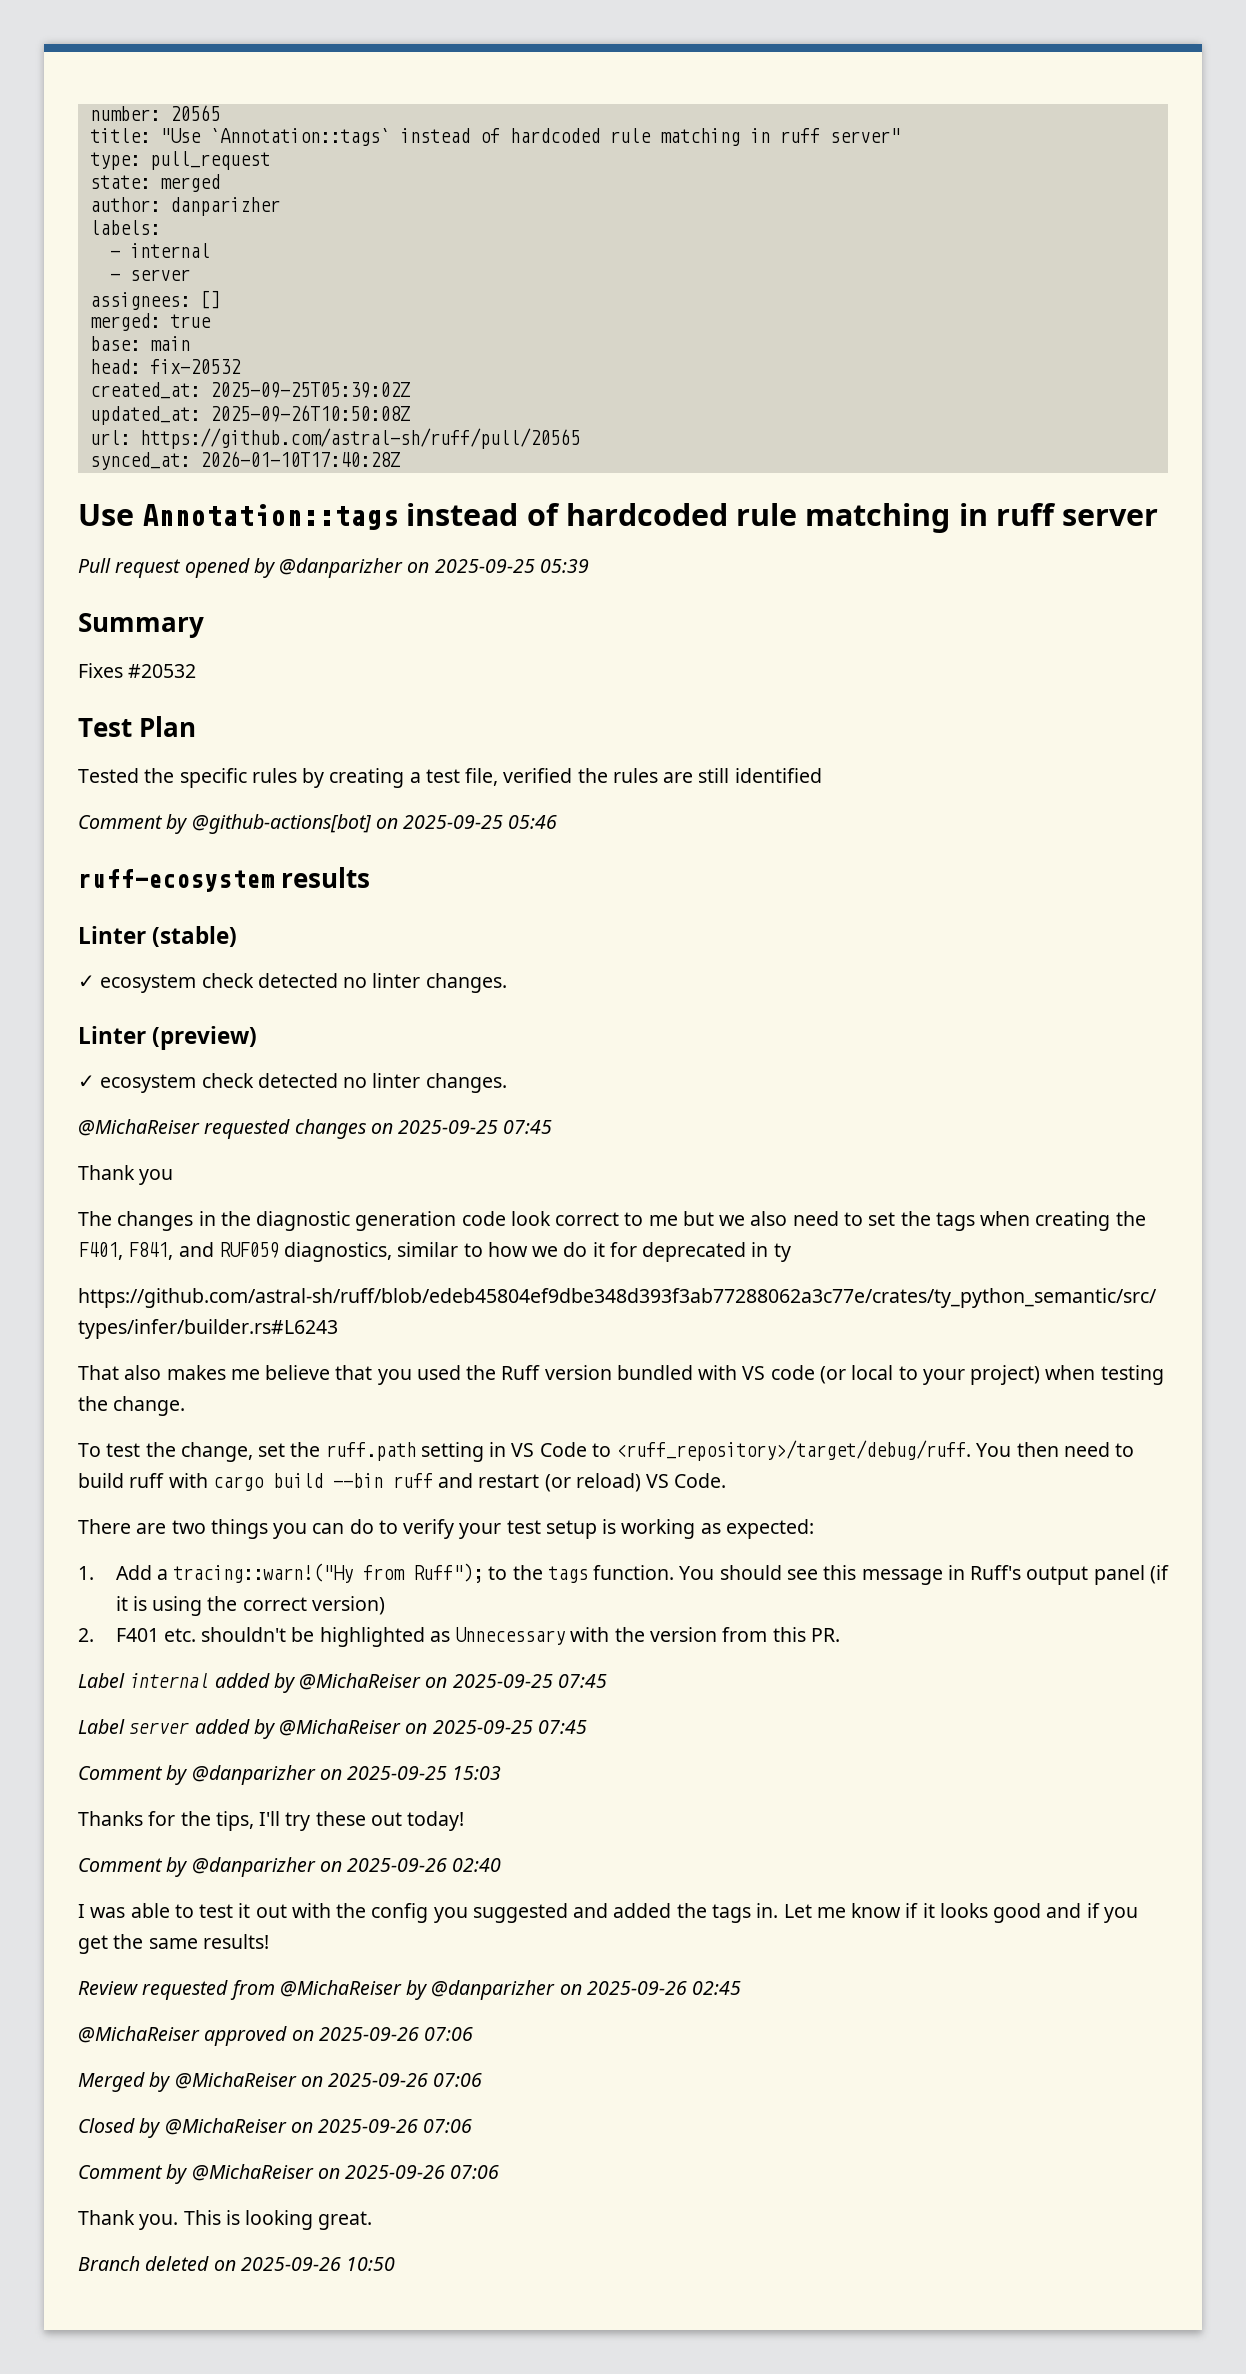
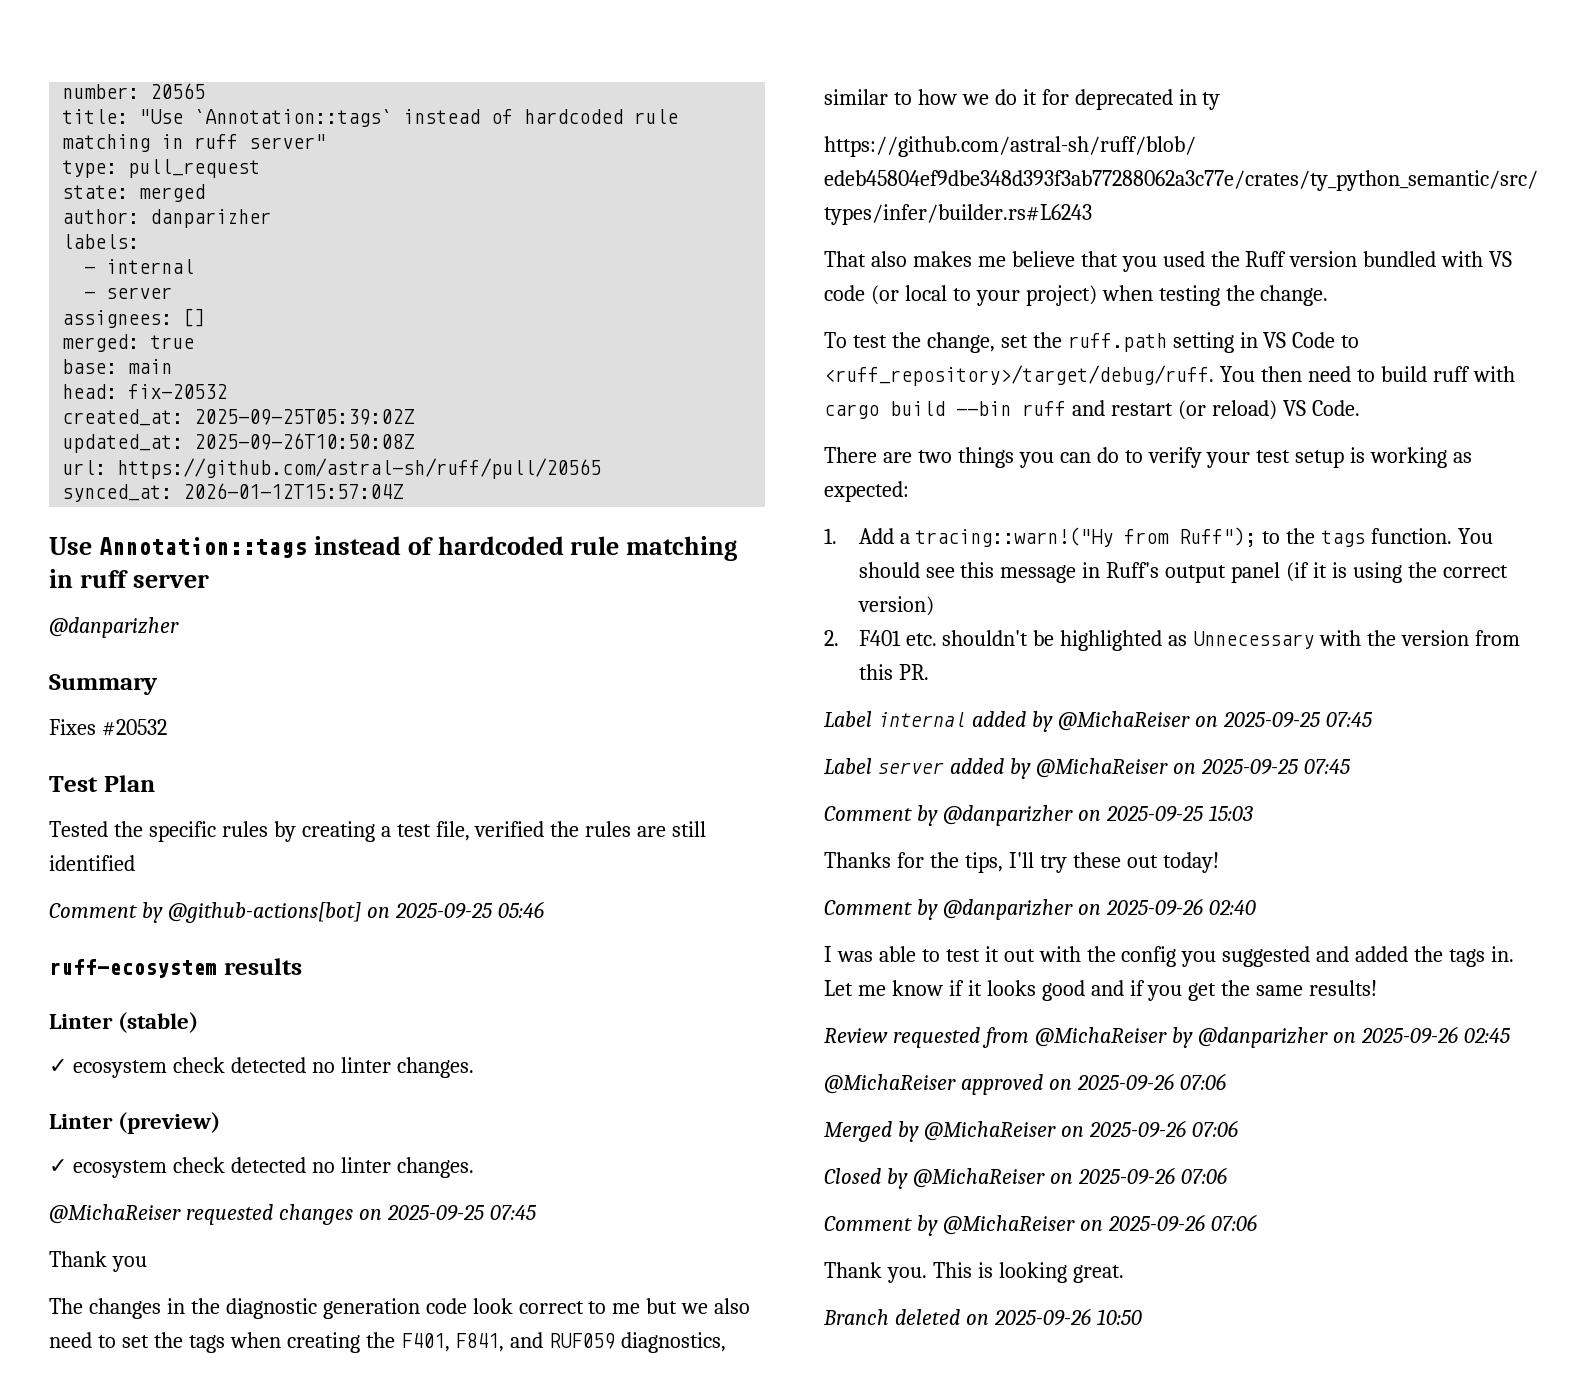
[199,451,400,467] 2026-01-10T17:40:28Z -> [183,483,404,499] 2026-01-12T15:57:04Z
[78,558,589,578] Pull request opened by @danparizher on 2025-09-25 05:39 -> [49,617,179,638] @danparizher

